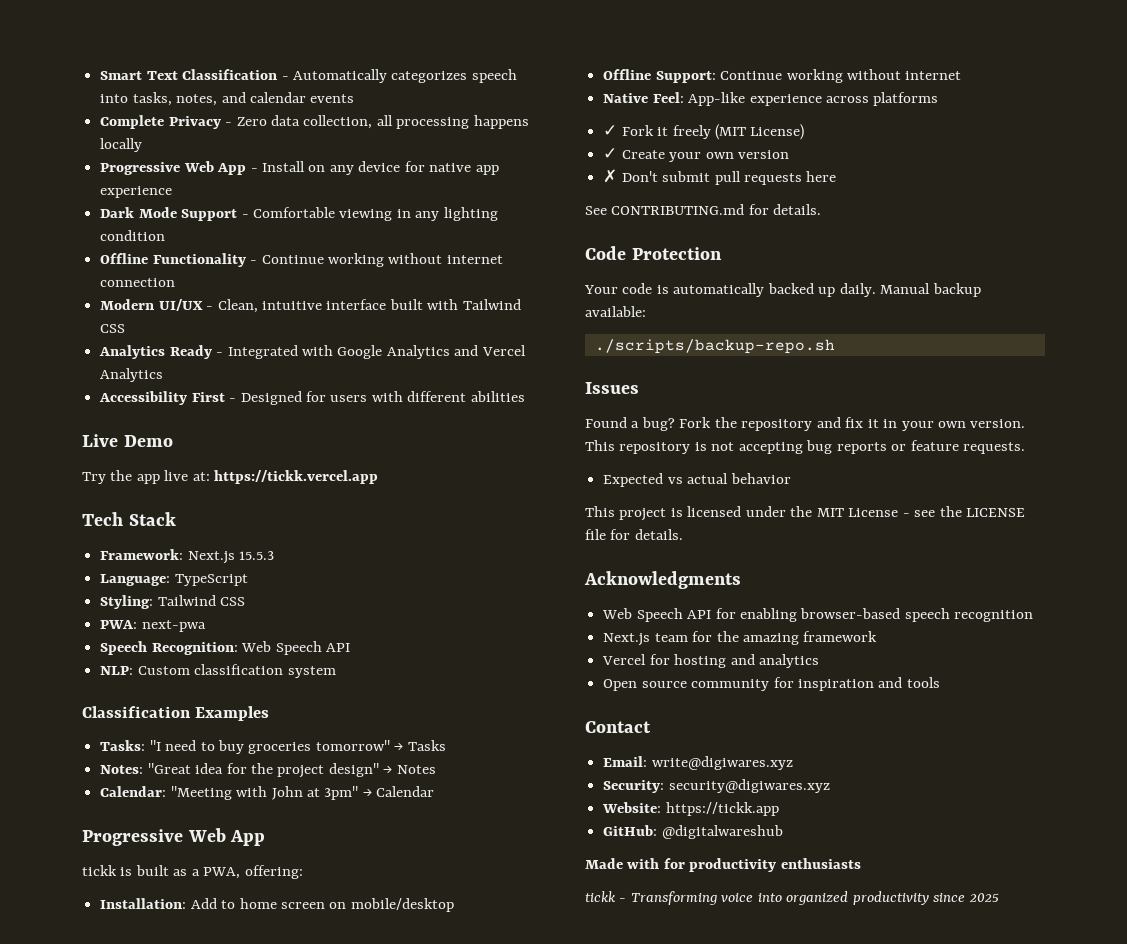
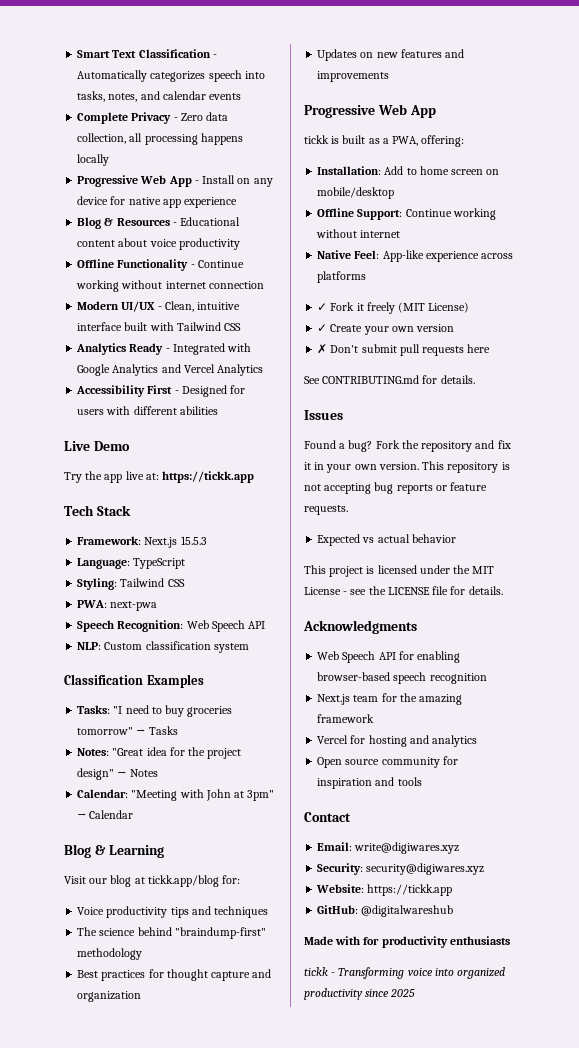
[100,207,498,221] [100,230,166,241] Dark Mode Support - Comfortable viewing in any lighting condition -> [77,217,241,229] [77,238,240,250] Blog & Resources - Educational content about voice productivity
[214,470,379,484] https://tickk.vercel.app -> [162,471,255,483] https://tickk.app
(435, 791) none -> [64,844,164,858] [64,875,241,887] [77,906,269,918] [77,927,266,939] [77,948,143,960] [77,969,272,981] [77,991,142,1002] [317,49,465,61] [317,71,390,82] // Blog & Learning // Visit our blog at tickk.app/blog for: // Voice productivity tips and techniques // The science behind "braindump-first" methodology // Best practices for thought capture and organization // Updates on new features and improvements
[585,246,722,260] [584,283,981,297] [585,306,646,317] [594,339,835,354] // Code Protection // Your code is automatically backed up daily. Manual backup available: // ./scripts/backup-repo.sh -> (475, 379) none

